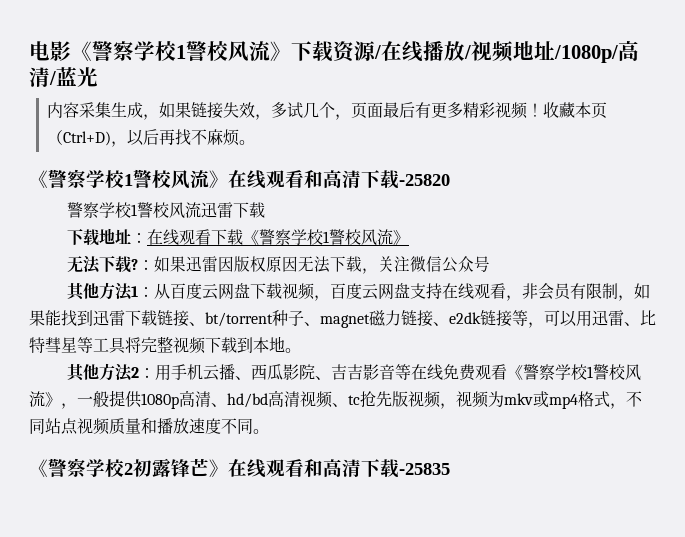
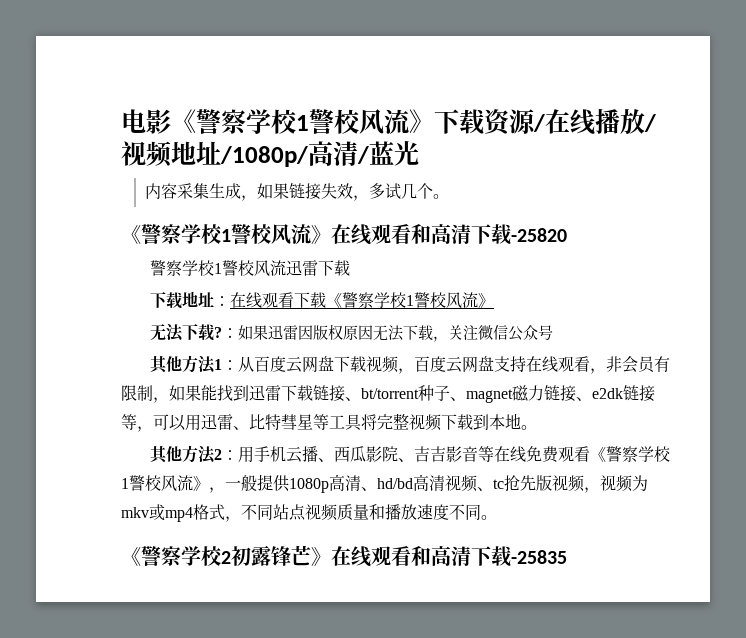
[335,102,608,120] [47,129,240,147] ，页面最后有更多精彩视频！收藏本页（Ctrl+D)，以后再找不麻烦 -> (433, 191) none

